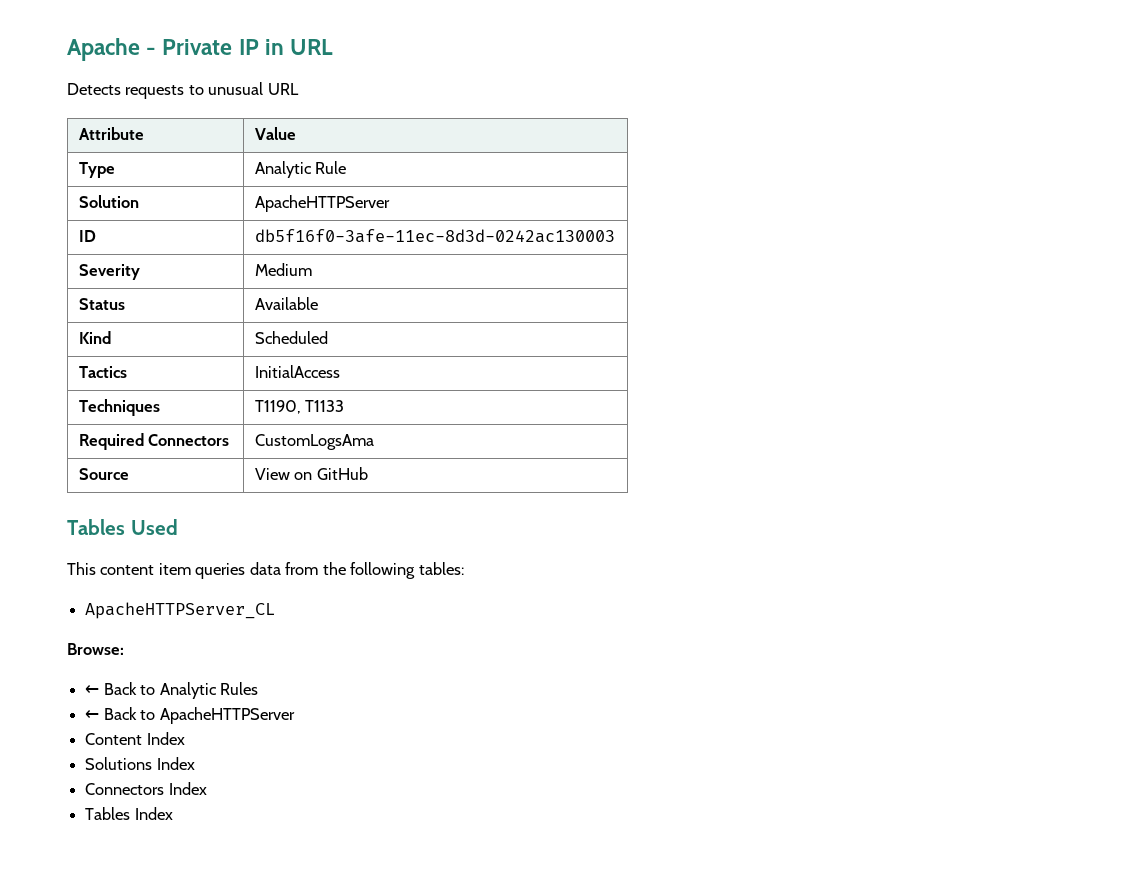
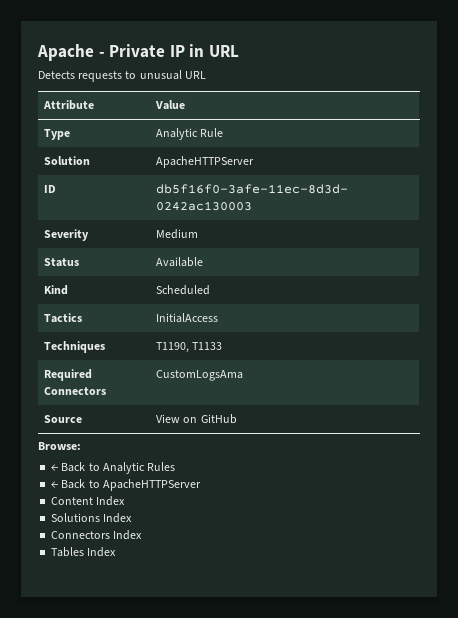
[67,519,178,535] [67,562,464,579] [85,602,276,619] // Tables Used // This content item queries data from the following tables: // ApacheHTTPServer_CL -> (237, 419) none

